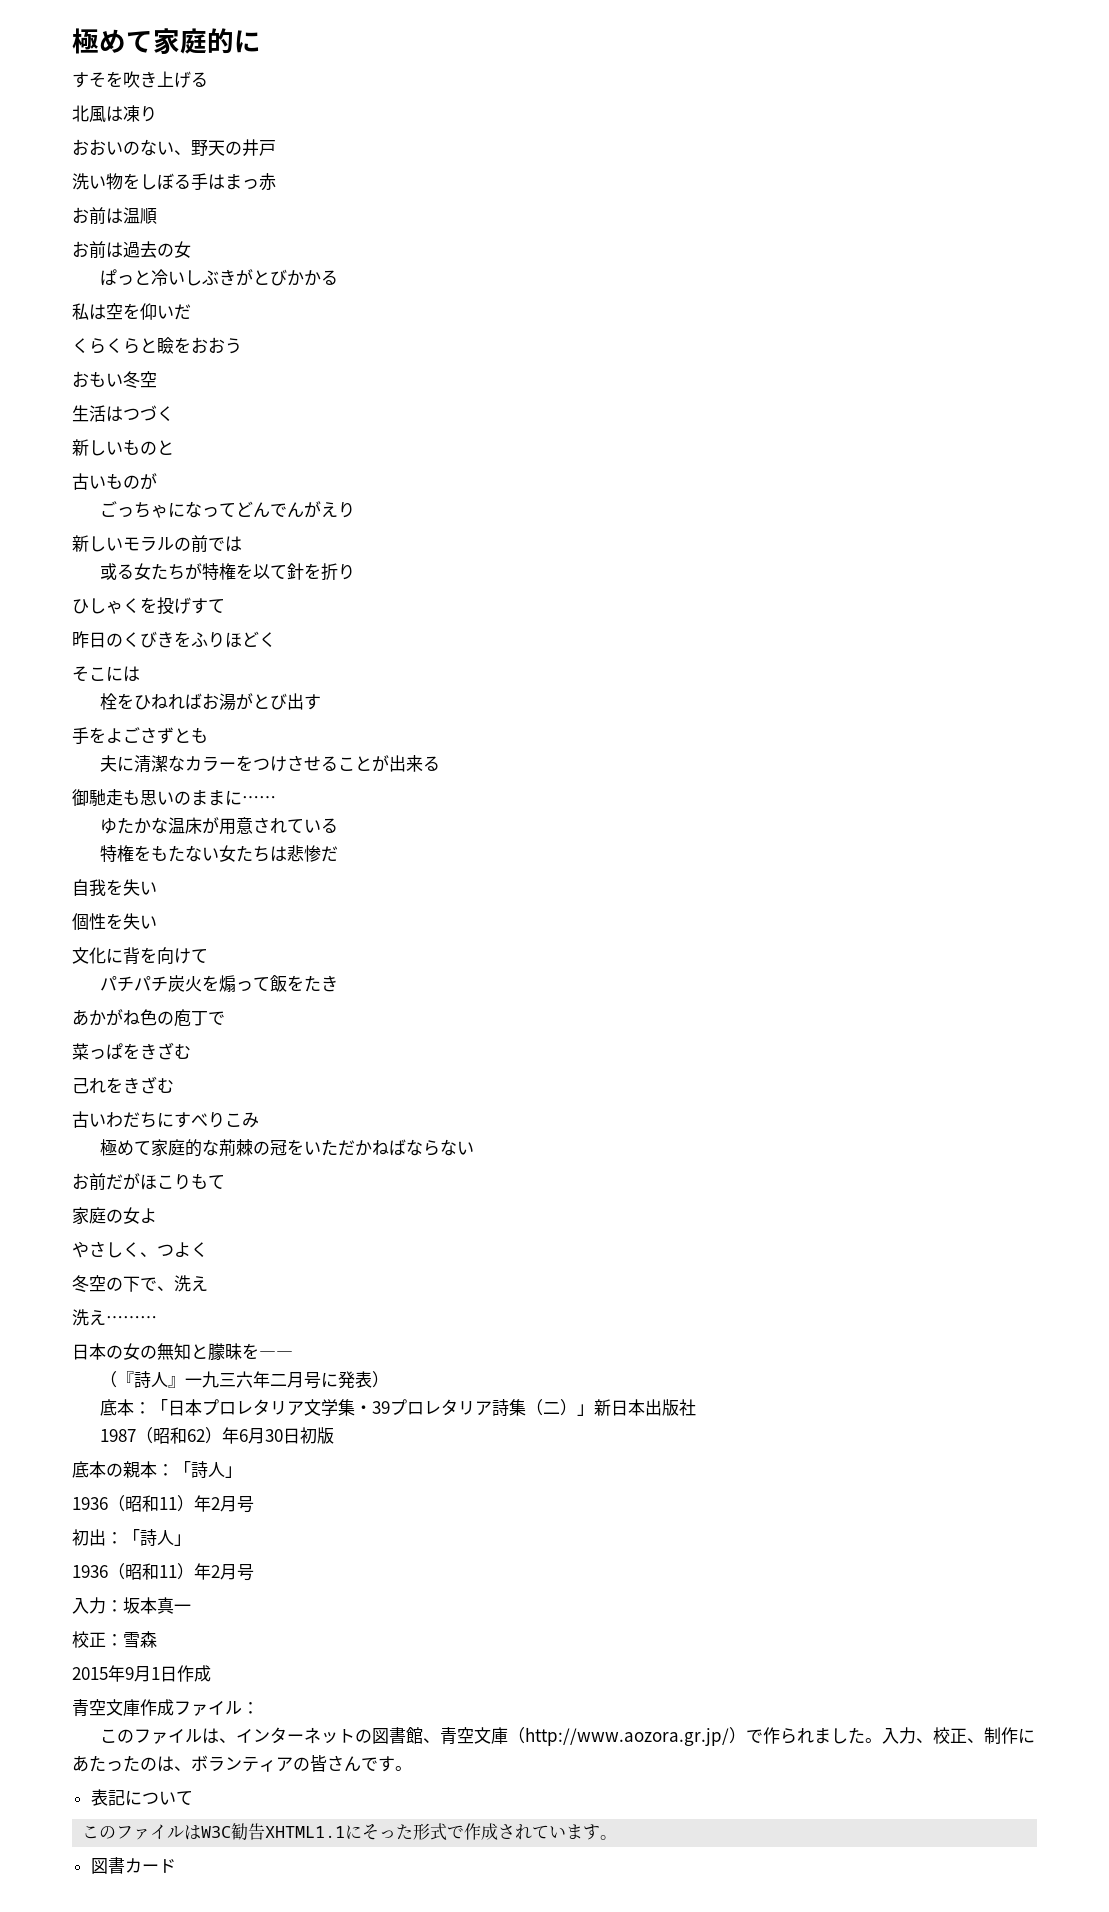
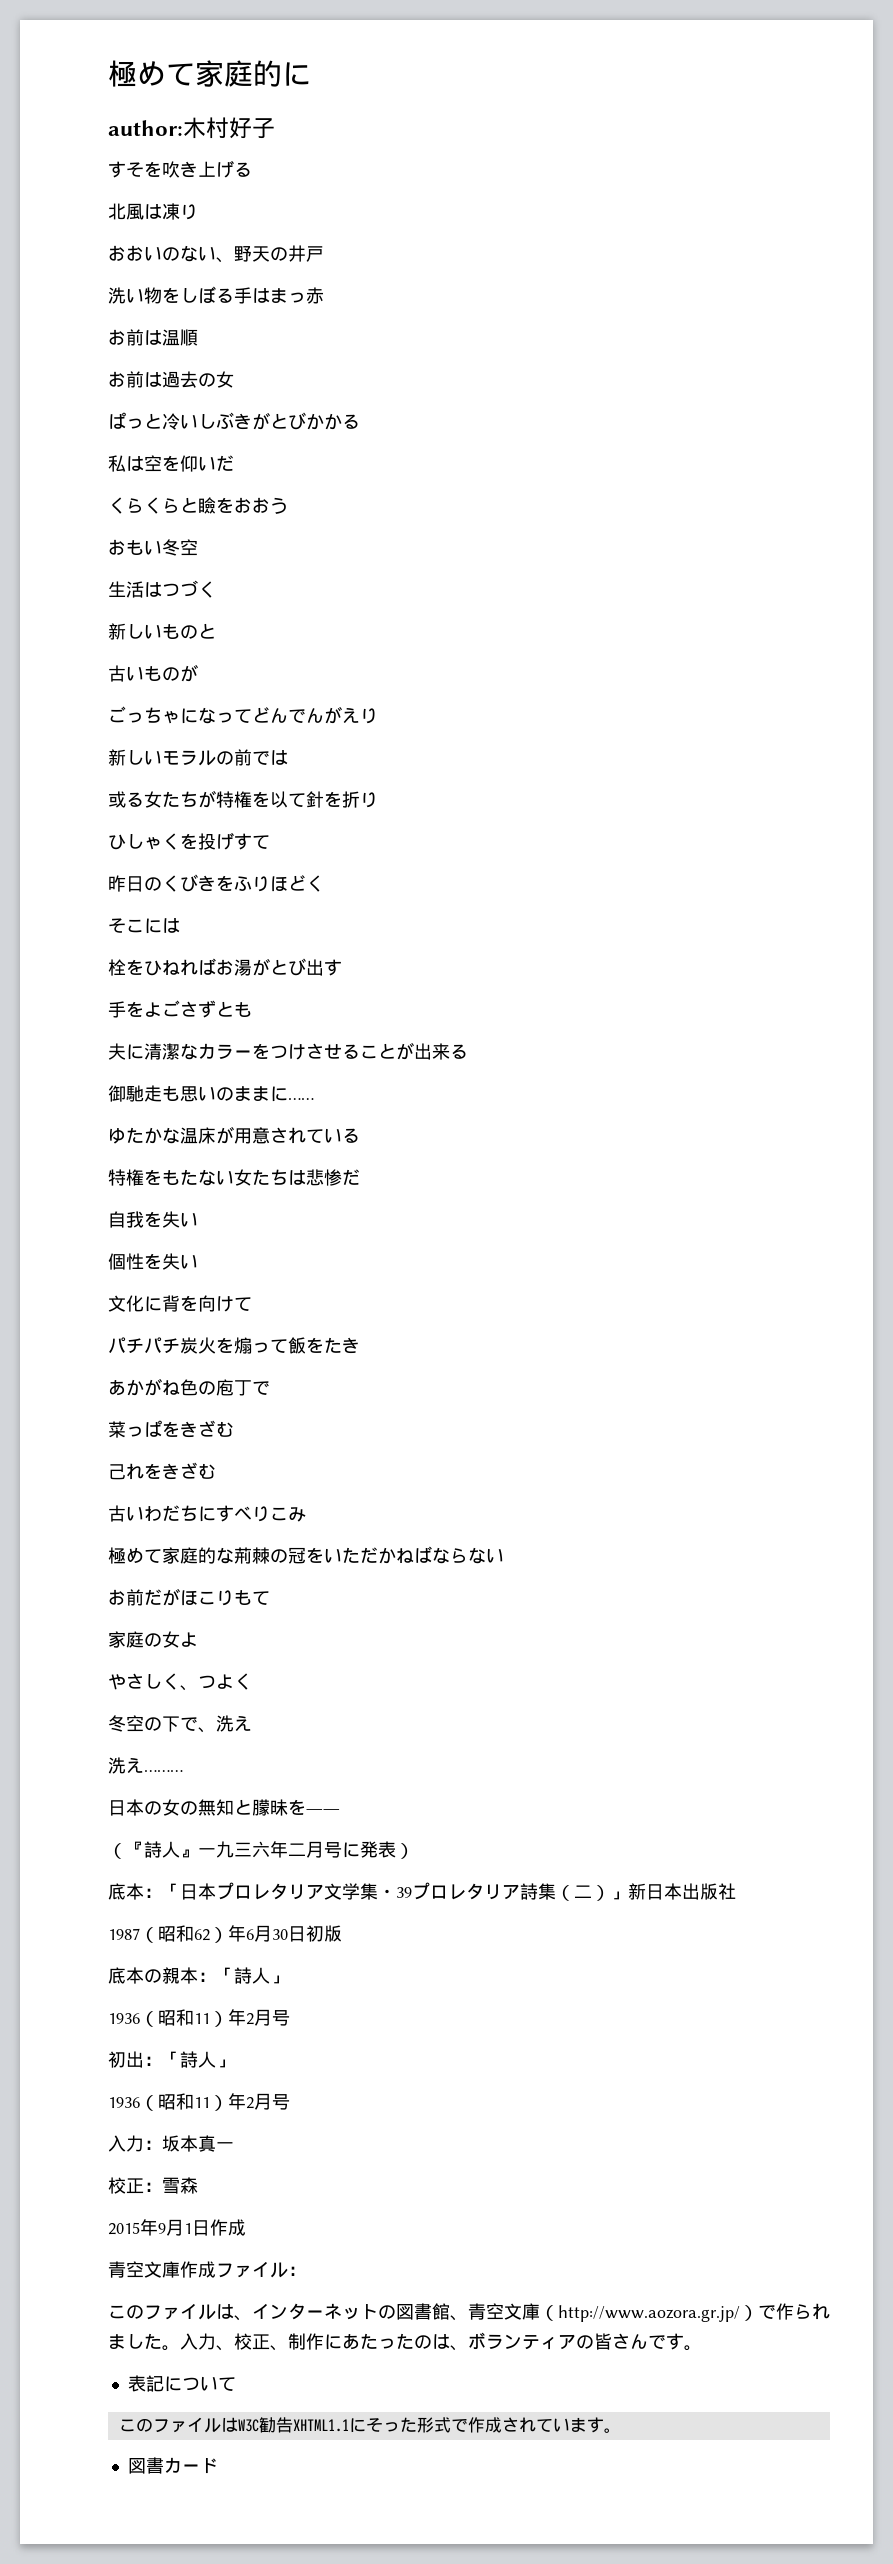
(261, 41) none -> [108,117,275,139] // author:木村好子

